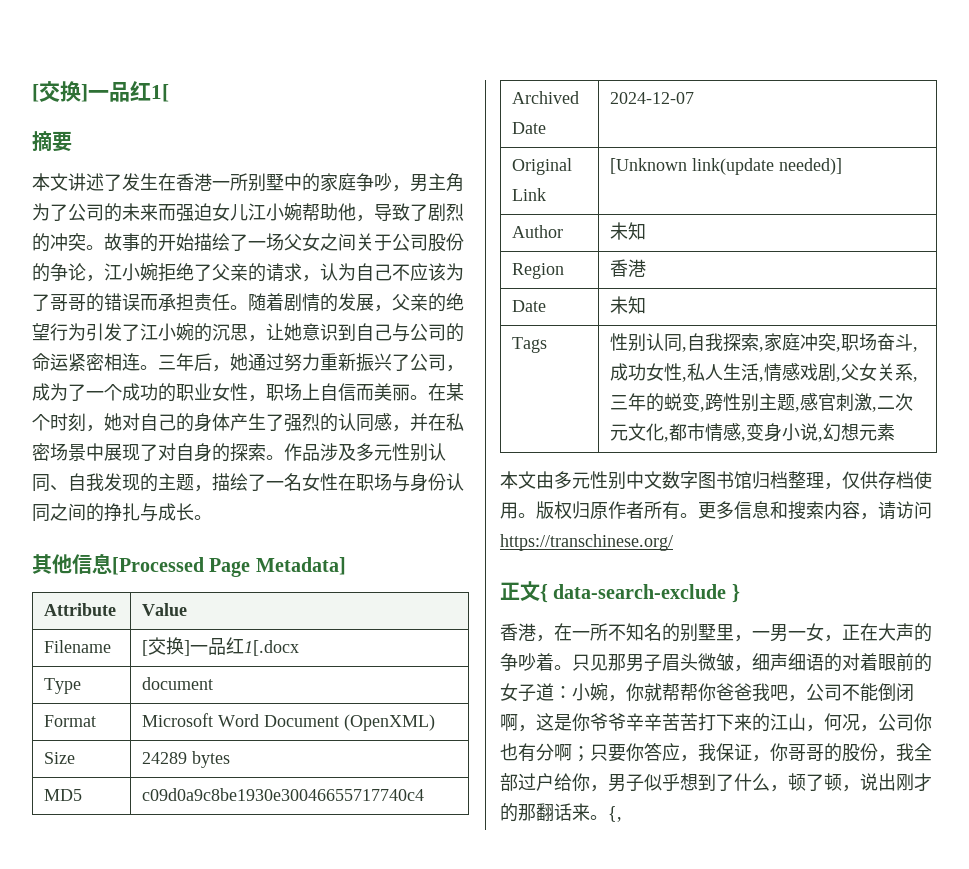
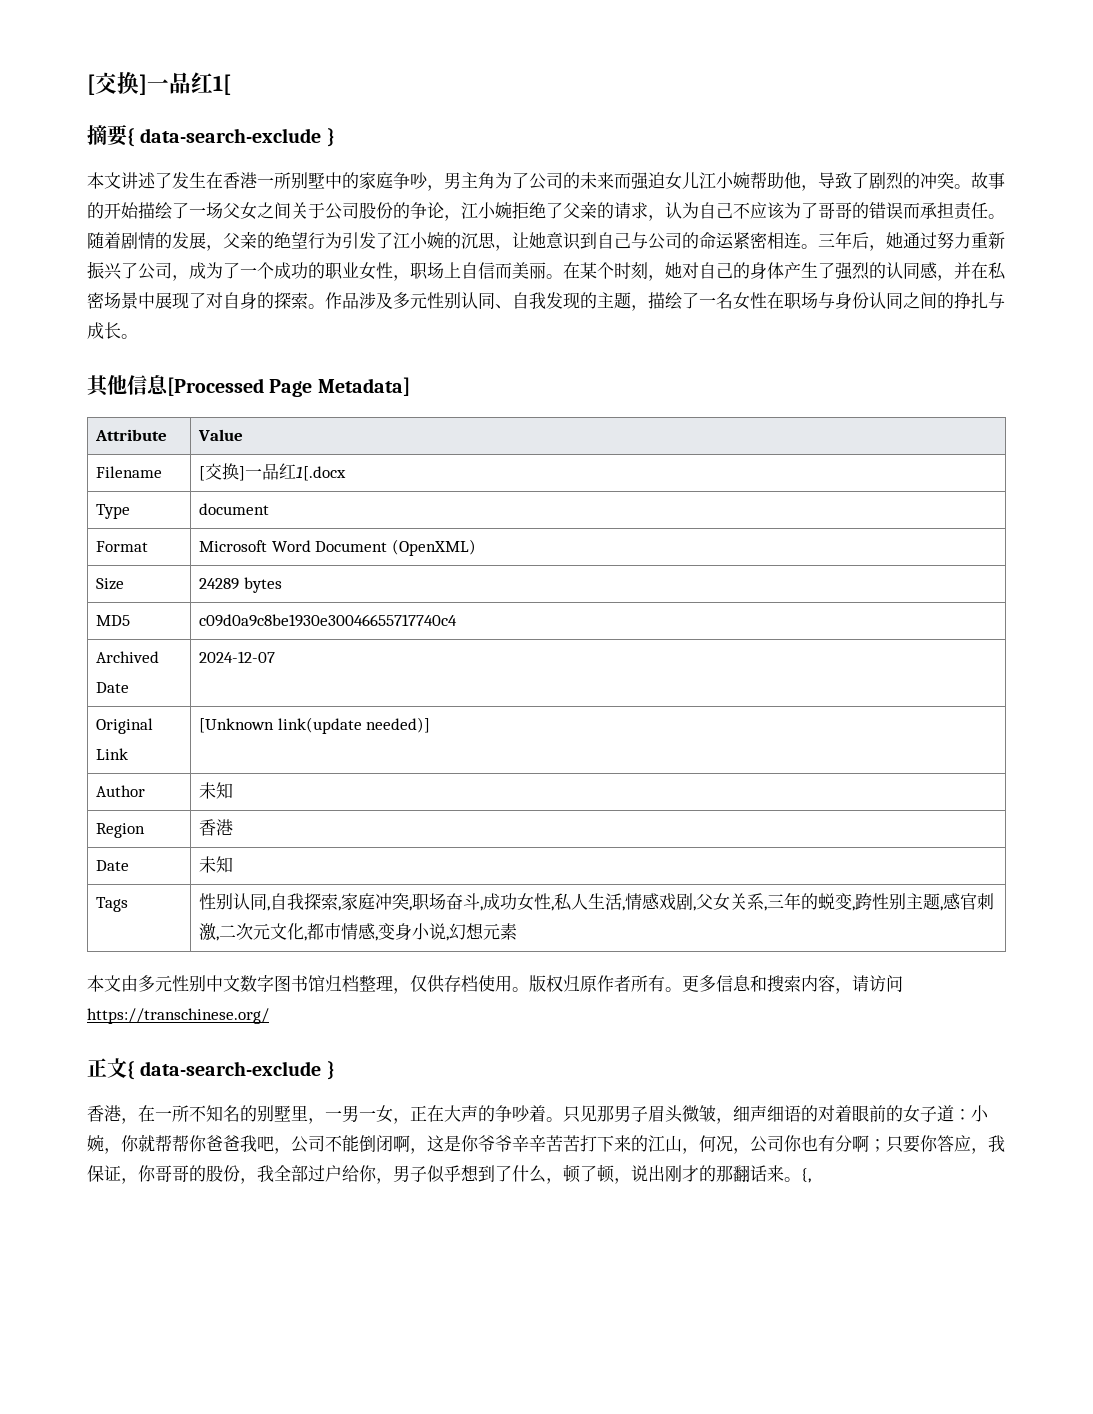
(72, 141) none -> [127,128,335,147] { data-search-exclude }

